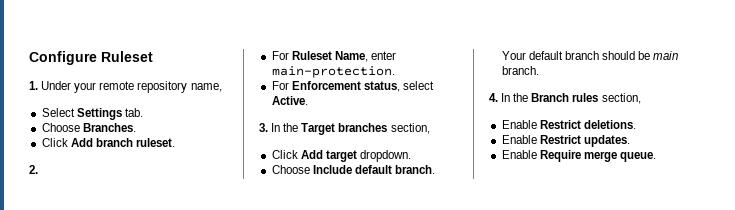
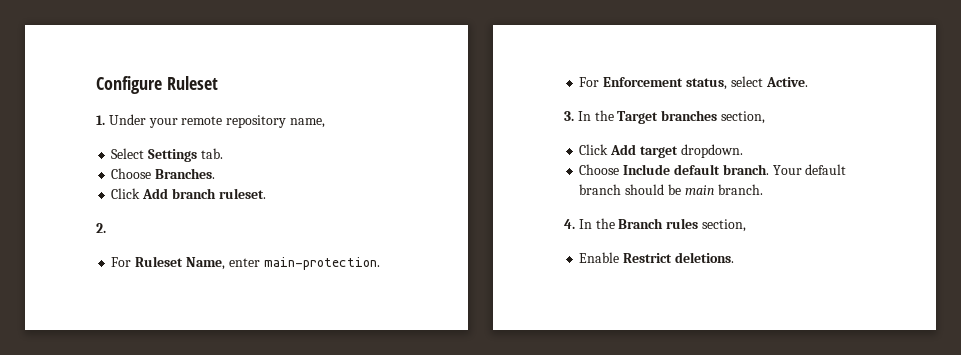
[501,135,630,147] [501,150,656,162] // Enable Restrict updates. // Enable Require merge queue. -> (734, 257) none

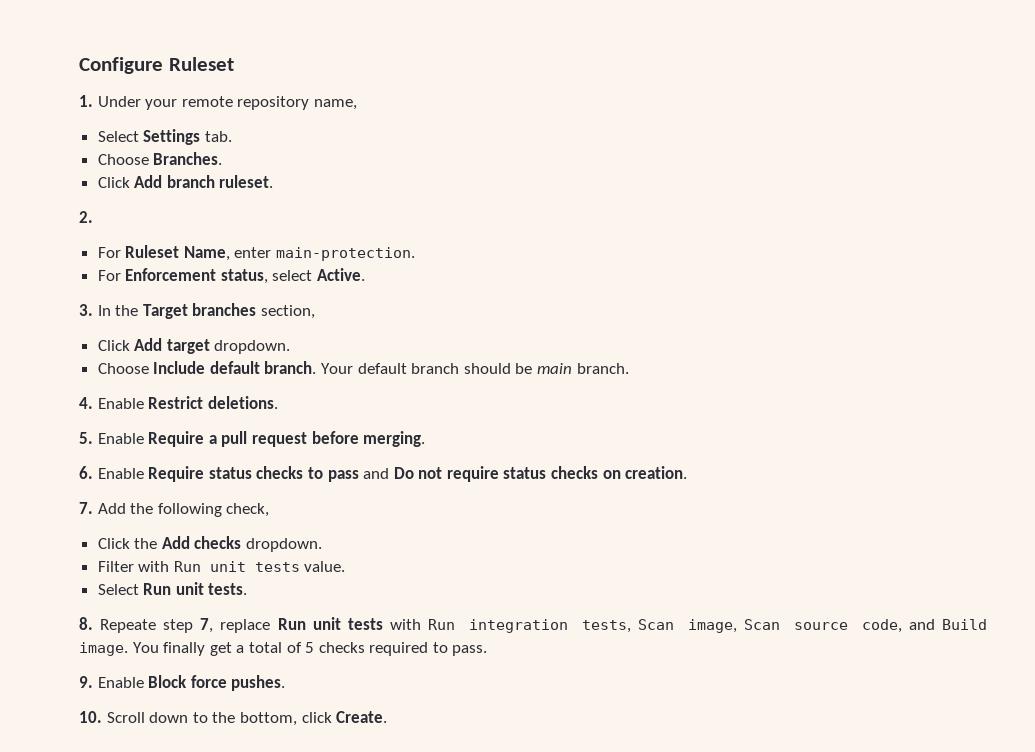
[578,218,746,232] [579,252,734,263] In the Branch rules section, // Enable Restrict deletions. -> [97,396,278,409] [79,431,426,447] [79,466,688,482] [79,502,270,517] [97,536,323,552] [97,561,346,572] [97,582,248,595] [79,617,987,633] [79,642,488,656] [79,675,286,691] [79,711,388,726] Enable Restrict deletions. // 5. Enable Require a pull request before merging. // 6. Enable Require status checks to pass and Do not require status checks on creation. // 7. Add the following check, // Click the Add checks dropdown. // Filter with Run unit tests value. // Select Run unit tests. // 8. Repeate step 7, replace Run unit tests with Run integration tests, Scan image, Scan source code, and Build image. You finally get a total of 5 checks required to pass. // 9. Enable Block force pushes. // 10. Scroll down to the bottom, click Create.

